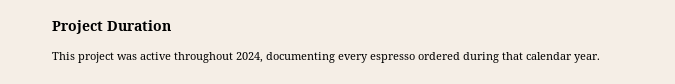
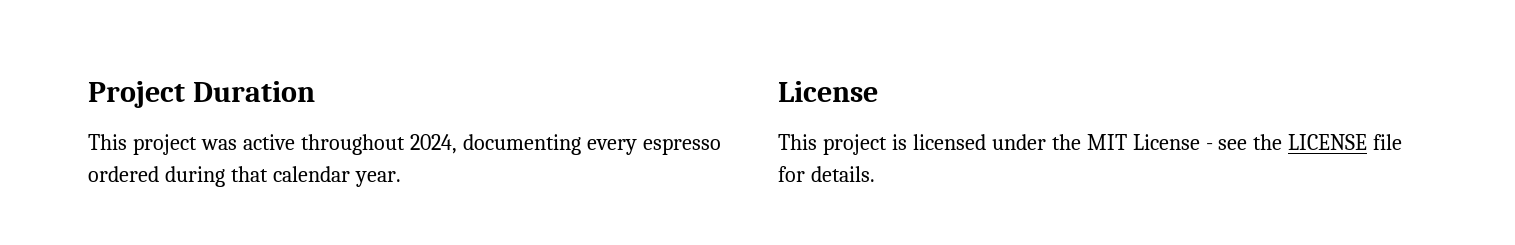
(600, 58) none -> [778,81,878,102] [778,134,1403,155] [778,166,875,182] // License // This project is licensed under the MIT License - see the LICENSE file for details.

